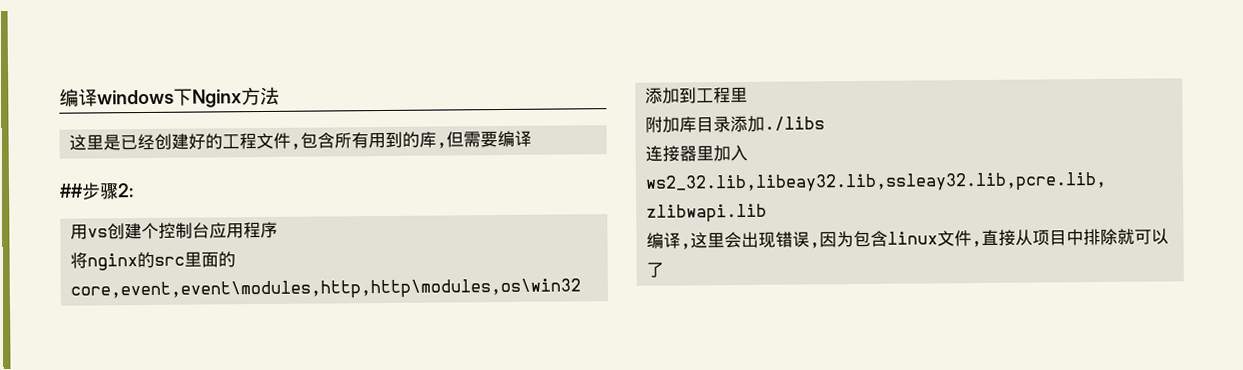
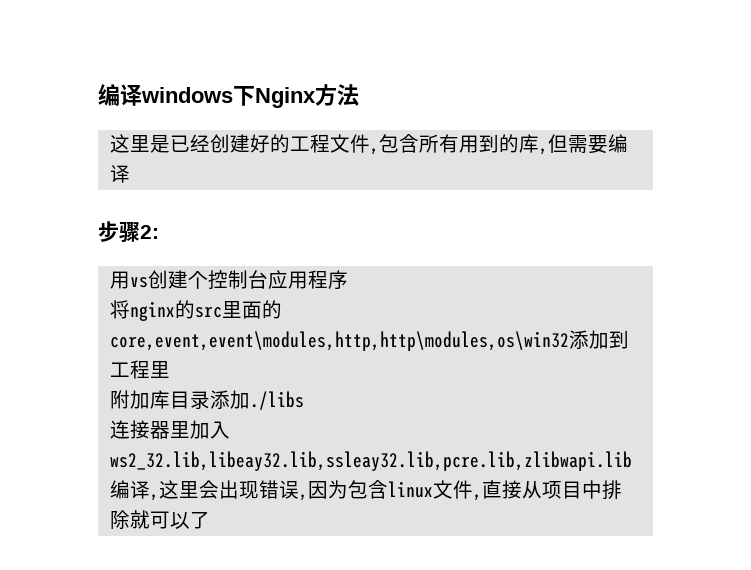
[59,183,84,198] ## -> (130, 174) none

